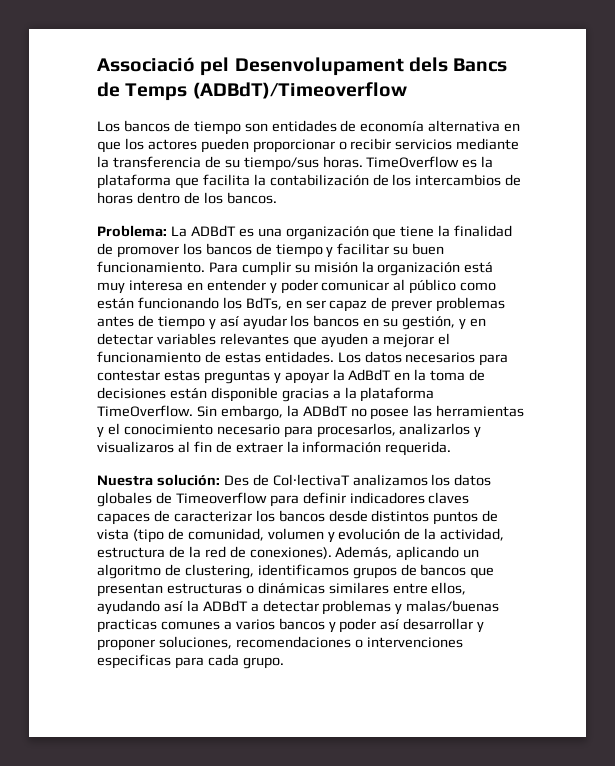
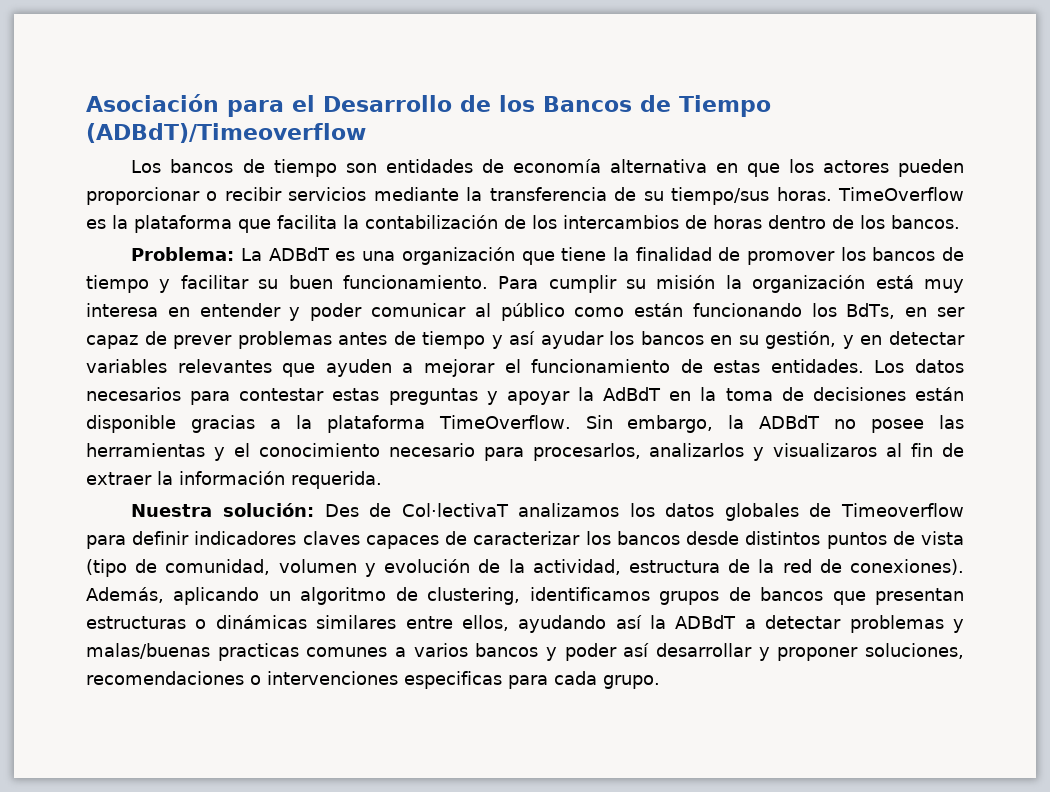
[97,57,508,76] [97,82,188,101] Associació pel Desenvolupament dels Bancs de Temps -> [86,94,771,117] Asociación para el Desarrollo de los Bancos de Tiempo

